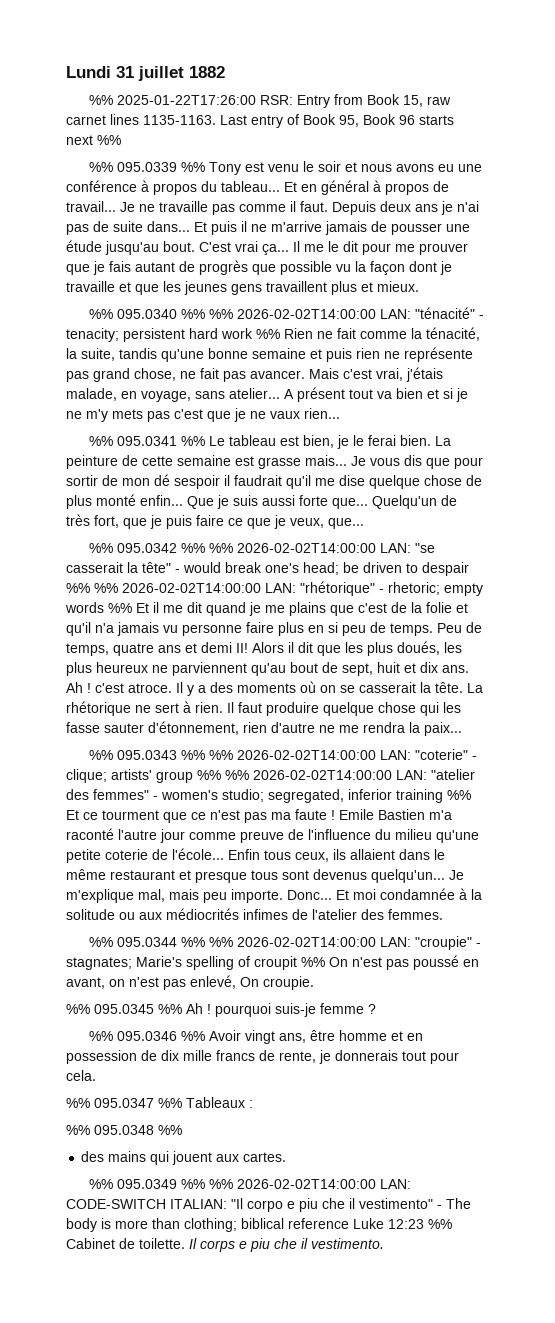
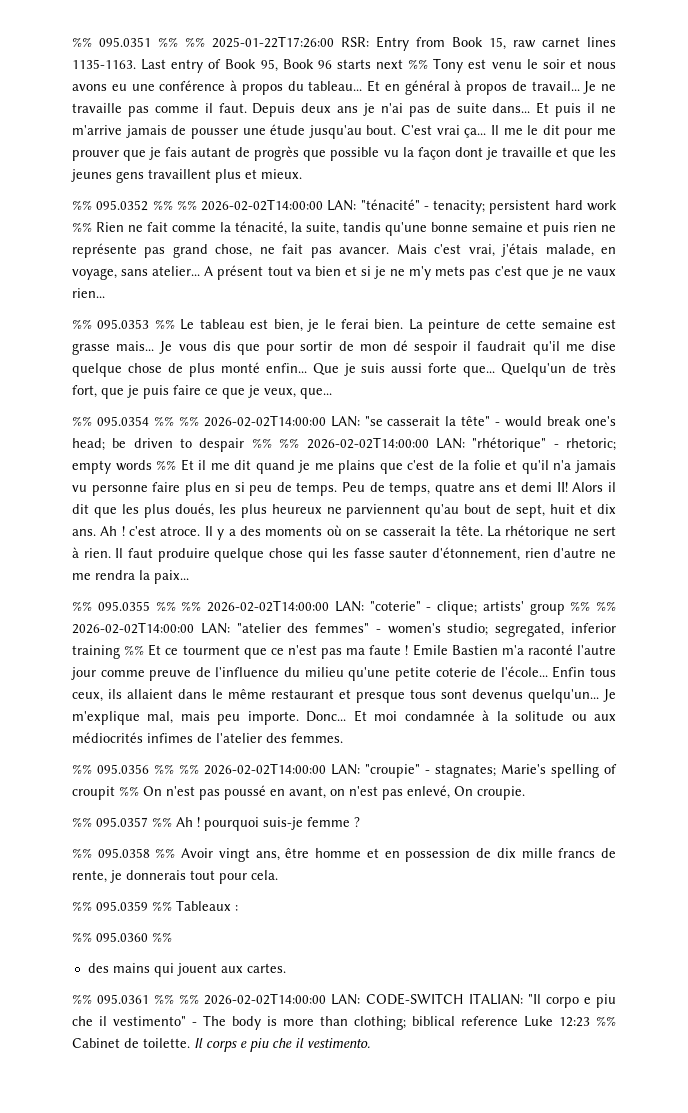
[66,66,225,81] Lundi 31 juillet 1882 // -> [72,37,178,47] %% 095.0351 %%
[88,162,205,172] // %% 095.0339 %% -> (429, 64) none
[116,309,177,319] 095.0340 -> [96,200,149,211] 095.0352
[116,436,177,446] 095.0341 -> [97,319,150,329] 095.0353
[116,543,177,553] 095.0342 -> [96,416,149,426] 095.0354
[116,750,177,760] 095.0343 -> [97,601,150,611] 095.0355
[116,937,177,947] 095.0344 -> [97,764,149,774] 095.0356
[94,1004,154,1014] 095.0345 -> [96,817,148,827] 095.0357
[116,1031,177,1041] 095.0346 -> [97,848,150,858] 095.0358
[94,1098,154,1108] 095.0347 -> [96,901,148,911] 095.0359
[94,1125,154,1135] 095.0348 -> [96,932,148,942] 095.0360
[116,1179,177,1189] 095.0349 -> [97,994,150,1004] 095.0361

